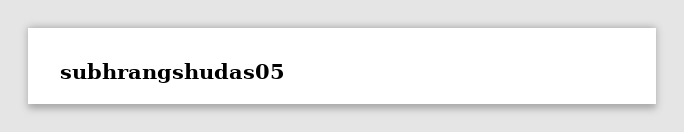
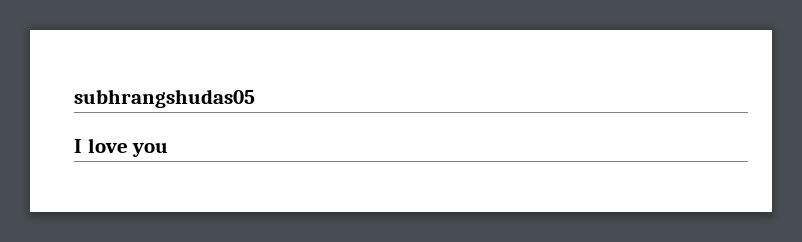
(285, 73) none -> [74,138,169,157] // I love you

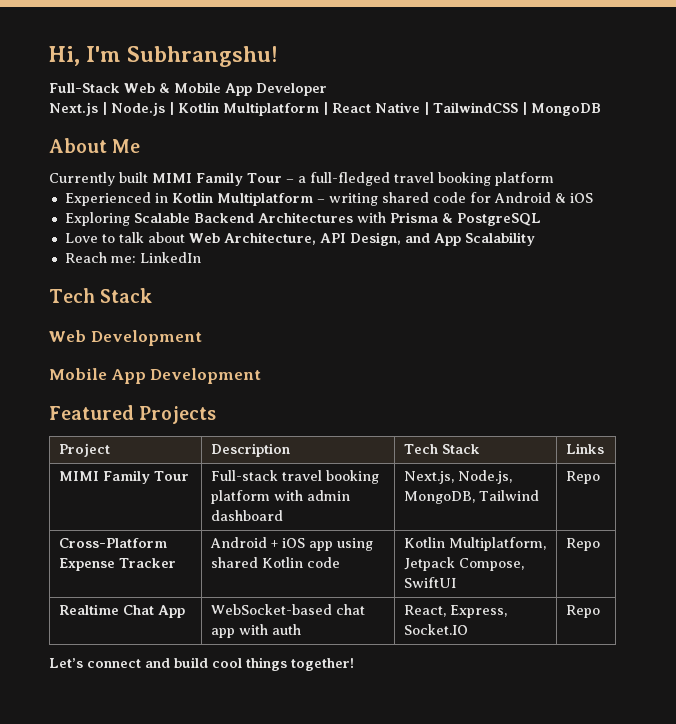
[74,89,255,108] [74,138,169,157] subhrangshudas05 // I love you -> [49,46,279,67] [49,82,327,96] [49,102,601,116] [49,138,141,153] [49,172,554,186] [64,192,593,206] [64,212,541,226] [64,232,535,246] [64,252,201,263] [49,288,153,303] [49,330,202,346] [49,368,262,384] [49,405,217,424] [58,443,110,457] [210,443,290,457] [403,444,480,454] [565,443,604,454] [58,470,189,484] [210,470,379,484] [210,490,350,504] [210,510,283,521] [403,470,512,484] [403,490,539,504] [565,471,600,484] [58,538,167,548] [58,558,176,571] [209,537,373,551] [210,557,340,568] [403,537,546,551] [403,557,524,571] [403,577,456,588] [565,538,600,551] [58,604,185,618] [210,604,365,615] [210,624,301,638] [403,605,507,618] [403,624,468,635] [565,605,600,618] [49,657,354,671] Hi, I'm Subhrangshu! // Full-Stack Web & Mobile App Developer // Next.js | Node.js | Kotlin Multiplatform | React Native | TailwindCSS | MongoDB // About Me // Currently built MIMI Family Tour – a full-fledged travel booking platform // Experienced in Kotlin Multiplatform – writing shared code for Android & iOS // Exploring Scalable Backend Architectures with Prisma & PostgreSQL // Love to talk about Web Architecture, API Design, and App Scalability // Reach me: LinkedIn // Tech Stack // Web Development // Mobile App Development // Featured Projects // Project | Description | Tech Stack | Links // MIMI Family Tour | Full-stack travel booking platform with admin dashboard | Next.js, Node.js, MongoDB, Tailwind | Repo // Cross-Platform Expense Tracker | Android + iOS app using shared Kotlin code | Kotlin Multiplatform, Jetpack Compose, SwiftUI | Repo // Realtime Chat App | WebSocket-based chat app with auth | React, Express, Socket.IO | Repo // Let’s connect and build cool things together!

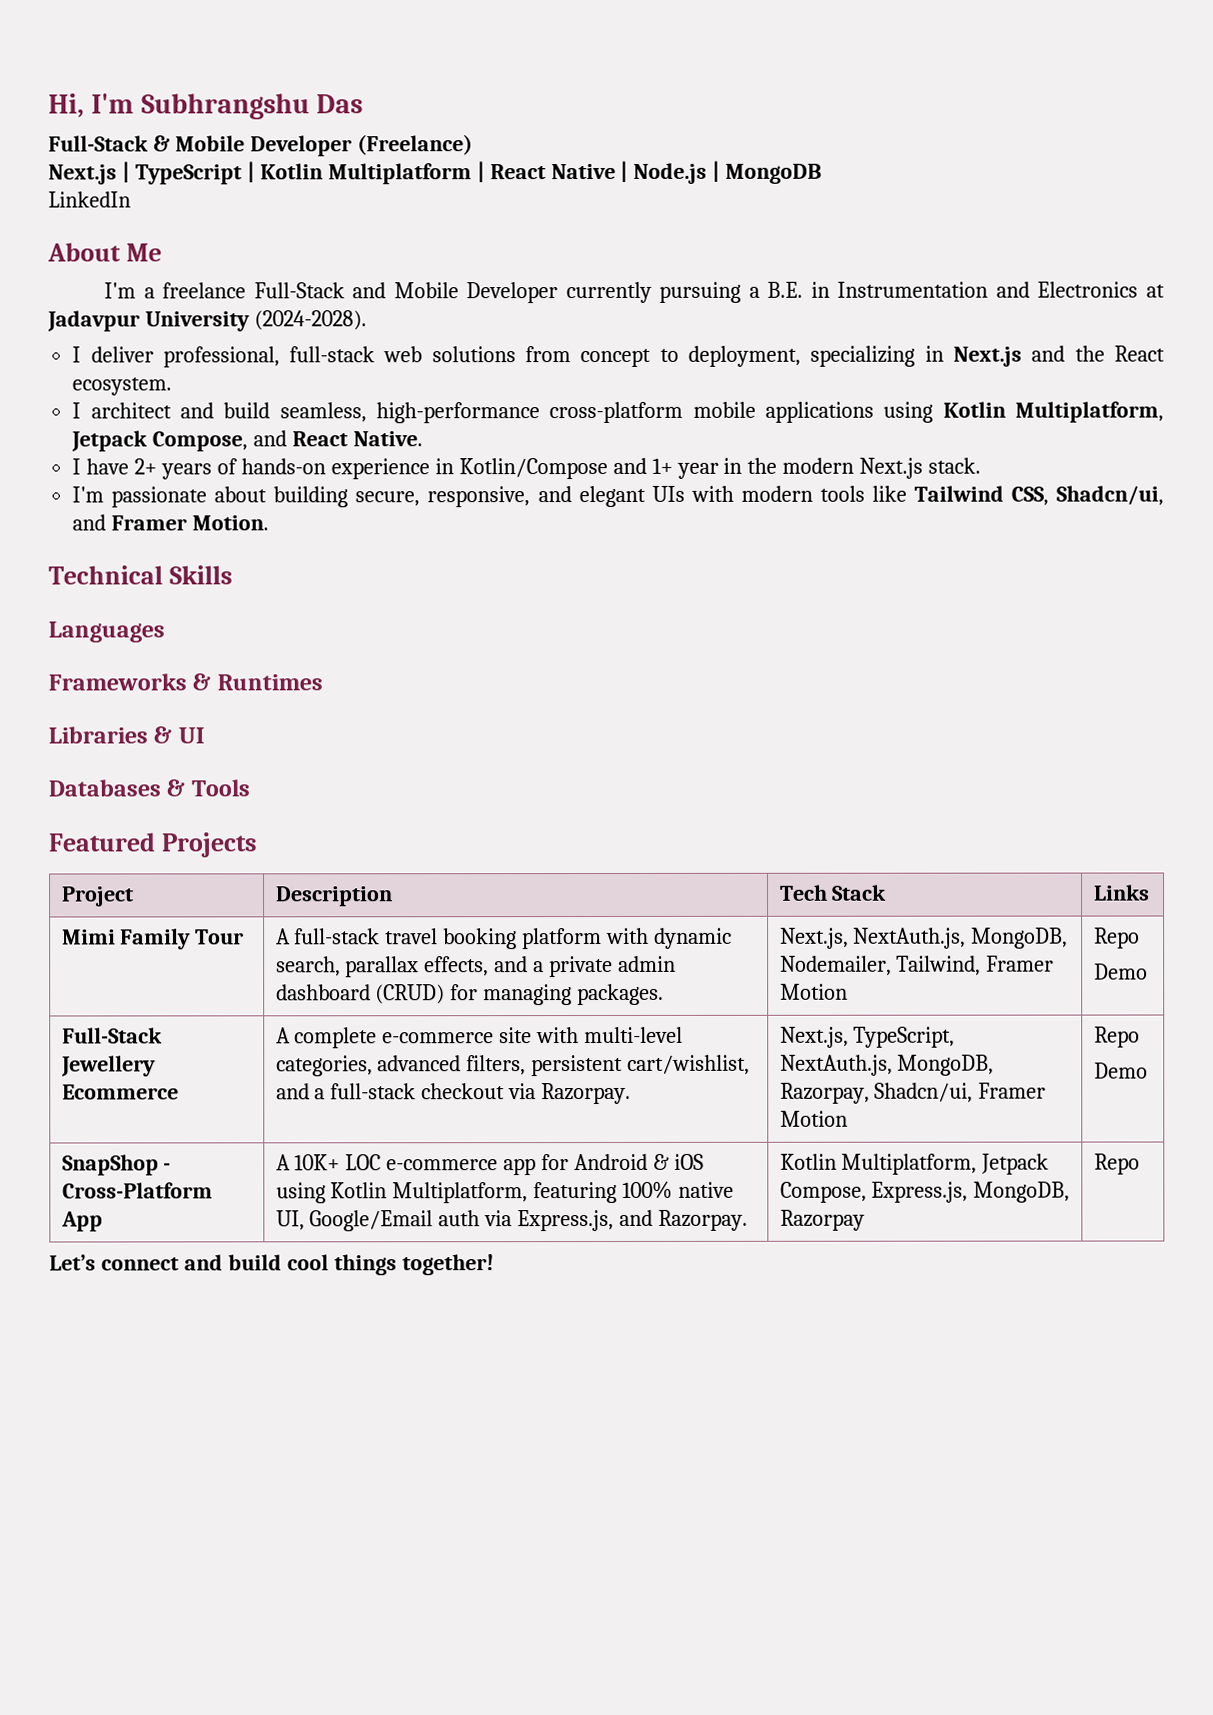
[127,46,279,67] [49,83,155,93] Subhrangshu! // Full-Stack Web -> [140,93,364,120] [48,135,149,152] Subhrangshu Das // Full-Stack
[225,83,327,96] App Developer -> [249,134,473,157] Developer (Freelance)
[111,102,165,116] Node.js -> [134,164,242,185] TypeScript
[433,102,518,113] TailwindCSS -> [633,162,708,184] Node.js
(601, 109) none -> [48,191,131,208] // LinkedIn
[49,172,554,186] [64,192,593,206] [64,212,541,226] [64,232,535,246] [64,252,201,263] [49,288,153,303] [49,330,202,346] [49,368,262,384] Currently built MIMI Family Tour – a full-fledged travel booking platform // Experienced in Kotlin Multiplatform – writing shared code for Android & iOS // Exploring Scalable Backend Architectures with Prisma & PostgreSQL // Love to talk about Web Architecture, API Design, and App Scalability // Reach me: LinkedIn // Tech Stack // Web Development // Mobile App Development -> [103,281,1165,304] [47,310,367,332] [72,345,1166,368] [72,377,173,396] [72,401,1165,424] [71,430,423,452] [72,457,982,480] [72,485,1164,508] [72,514,270,531] [48,565,233,585] [48,621,165,643] [48,673,323,691] [48,726,205,744] [48,779,250,797] I'm a freelance Full-Stack and Mobile Developer currently pursuing a B.E. in Instrumentation and Electronics at Jadavpur University (2024-2028). // I deliver professional, full-stack web solutions from concept to deployment, specializing in Next.js and the React ecosystem. // I architect and build seamless, high-performance cross-platform mobile applications using Kotlin Multiplatform, Jetpack Compose, and React Native. // I have 2+ years of hands-on experience in Kotlin/Compose and 1+ year in the modern Next.js stack. // I'm passionate about building secure, responsive, and elegant UIs with modern tools like Tailwind CSS, Shadcn/ui, and Framer Motion. // Technical Skills // Languages // Frameworks & Runtimes // Libraries & UI // Databases & Tools
[58,471,99,481] MIMI -> [61,929,116,945] Mimi
[210,470,278,481] Full-stack -> [275,928,381,945] A full-stack
[306,490,350,501] [210,510,283,521] [403,470,512,484] [403,490,539,504] [565,471,600,484] [58,538,167,548] [58,558,176,571] [209,537,373,551] [210,557,340,568] [403,537,546,551] [403,557,524,571] [403,577,456,588] [565,538,600,551] [58,604,185,618] [210,604,365,615] [210,624,301,638] [403,605,507,618] [403,624,468,635] admin dashboard | Next.js, Node.js, MongoDB, Tailwind | Repo // Cross-Platform Expense Tracker | Android + iOS app using shared Kotlin code | Kotlin Multiplatform, Jetpack Compose, SwiftUI | Repo // Realtime Chat App | WebSocket-based chat app with auth | React, Express, Socket.IO -> [654,927,733,949] [275,955,677,978] [275,983,665,1006] [779,927,1069,949] [779,955,1055,976] [779,983,848,1000] [1093,927,1140,949] [1093,963,1148,980] [61,1027,163,1044] [60,1055,156,1077] [61,1084,179,1100] [275,1026,684,1049] [275,1054,751,1077] [275,1082,632,1105] [779,1026,956,1048] [779,1054,995,1076] [779,1082,1047,1104] [779,1110,848,1127] [1093,1026,1140,1048] [1093,1062,1148,1079] [61,1154,172,1176] [61,1182,213,1199] [60,1211,103,1232] [275,1153,705,1176] [275,1180,735,1204] [275,1209,749,1232] [779,1153,1050,1175] [779,1181,1071,1203] [779,1209,865,1231] dynamic search, parallax effects, and a private admin dashboard (CRUD) for managing packages. | Next.js, NextAuth.js, MongoDB, Nodemailer, Tailwind, Framer Motion | Repo // Demo // Full-Stack Jewellery Ecommerce | A complete e-commerce site with multi-level categories, advanced filters, persistent cart/wishlist, and a full-stack checkout via Razorpay. | Next.js, TypeScript, NextAuth.js, MongoDB, Razorpay, Shadcn/ui, Framer Motion | Repo // Demo // SnapShop - Cross-Platform App | A 10K+ LOC e-commerce app for Android & iOS using Kotlin Multiplatform, featuring 100% native UI, Google/Email auth via Express.js, and Razorpay. | Kotlin Multiplatform, Jetpack Compose, Express.js, MongoDB, Razorpay

